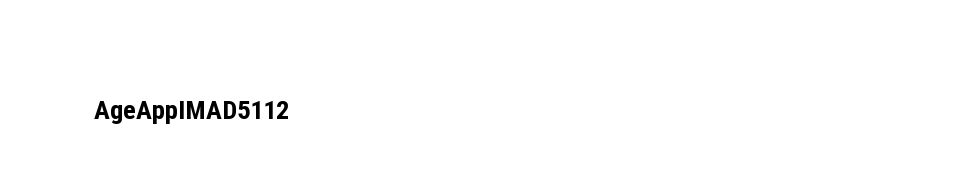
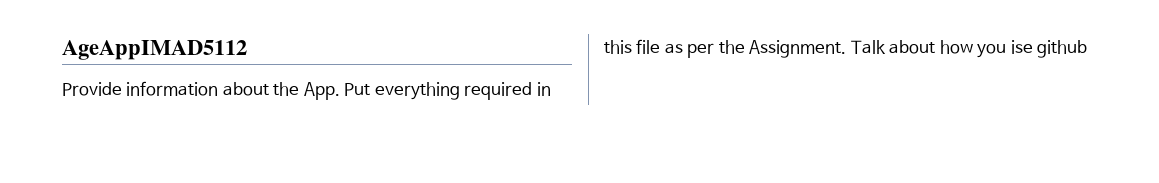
(289, 112) none -> [62,81,551,100] [604,39,1087,58] // Provide information about the App. Put everything required in this file as per the Assignment. Talk about how you ise github

